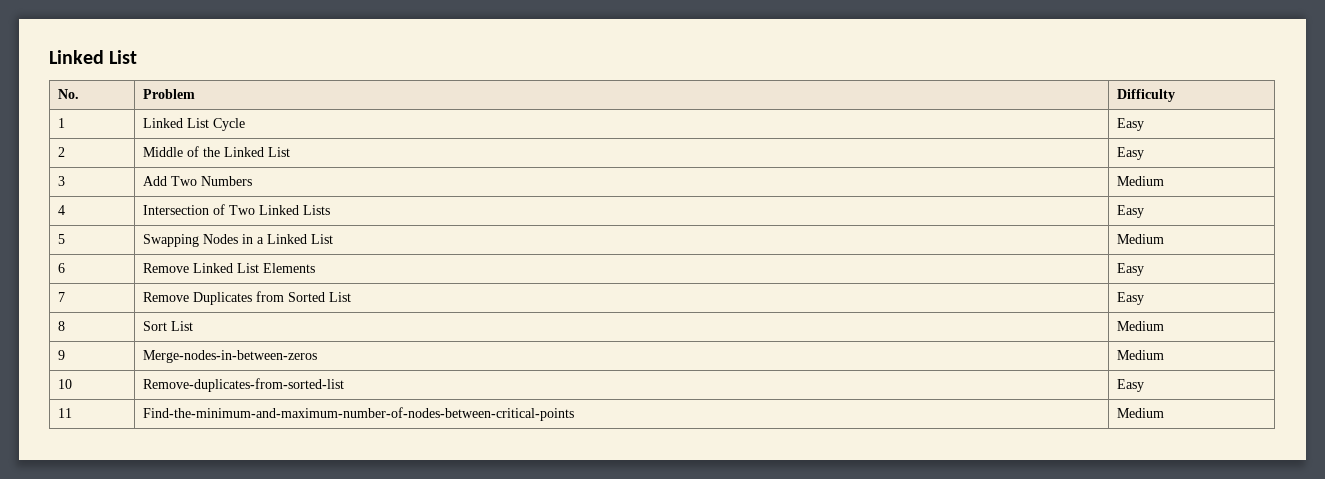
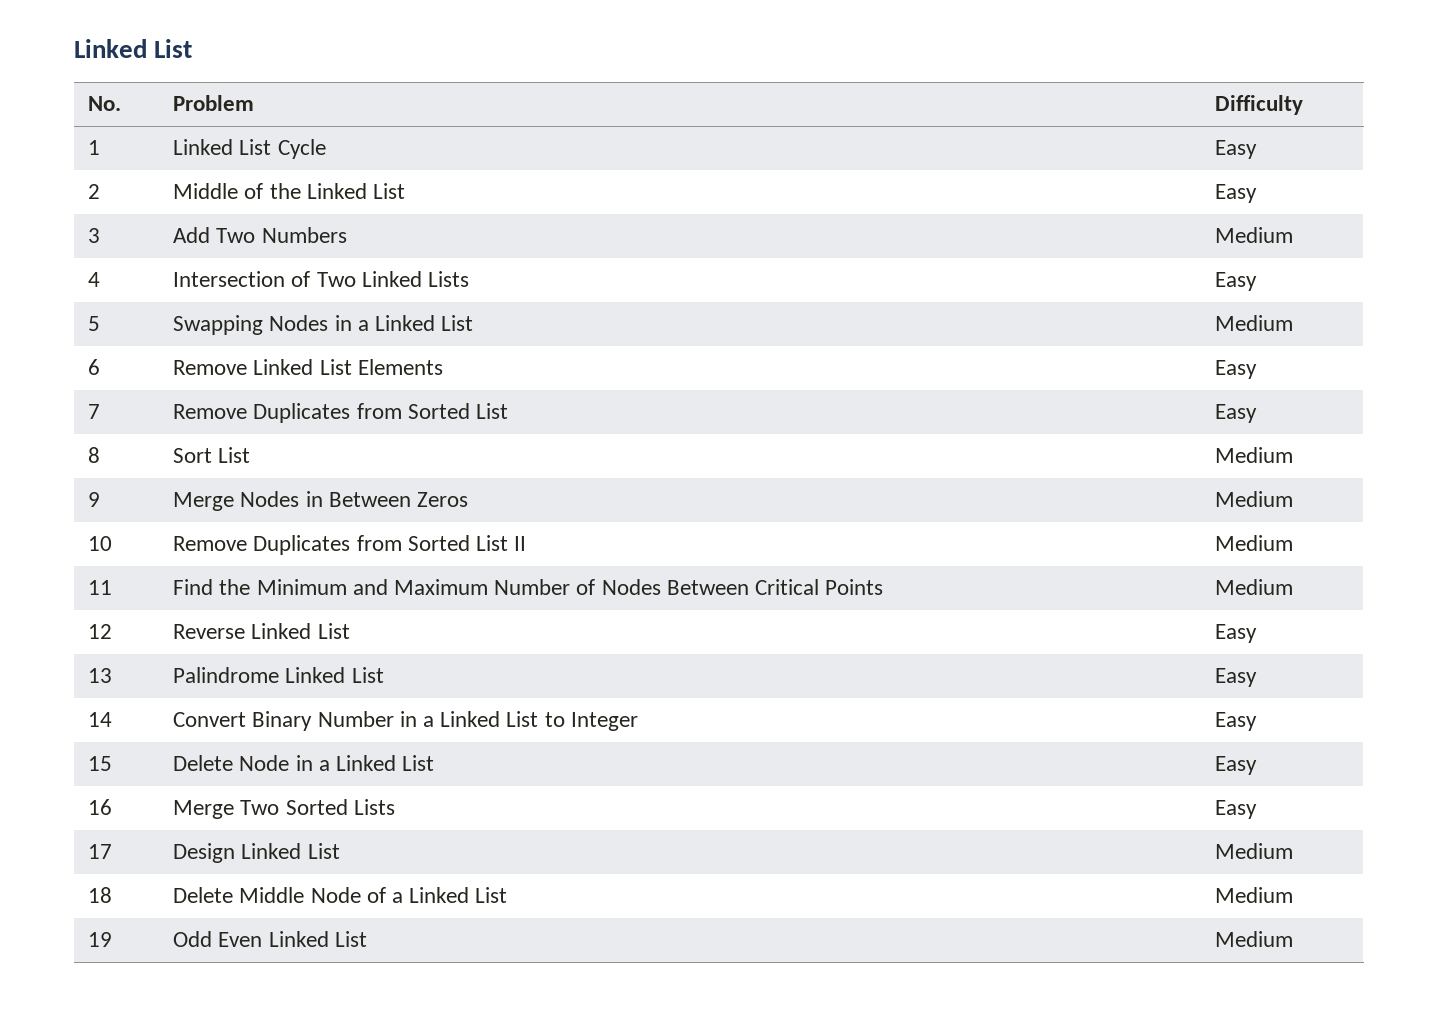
[142,350,317,363] [1116,350,1164,360] [57,379,72,389] [142,378,344,392] [1116,379,1144,392] [57,408,72,418] [142,407,574,421] Merge-nodes-in-between-zeros | Medium // 10 | Remove-duplicates-from-sorted-list | Easy // 11 | Find-the-minimum-and-maximum-number-of-nodes-between-critical-points -> [173,491,469,511] [1215,491,1294,507] [88,536,113,551] [173,535,527,555] [1215,535,1294,551] [88,580,113,595] [173,579,884,595] [1215,579,1294,595] [88,624,113,639] [173,623,350,639] [1215,624,1258,643] [88,668,113,683] [173,667,384,683] [1215,668,1258,687] [88,712,113,727] [173,711,638,731] [1215,712,1258,731] [88,756,113,771] [173,755,435,771] [1215,756,1258,775] [88,799,113,815] [173,799,395,819] [1215,800,1258,819] [88,844,113,859] [173,843,340,863] [1215,843,1294,859] [88,887,113,903] [173,887,508,903] [1215,887,1294,903] [88,932,113,947] [173,931,367,947] Merge Nodes in Between Zeros | Medium // 10 | Remove Duplicates from Sorted List II | Medium // 11 | Find the Minimum and Maximum Number of Nodes Between Critical Points | Medium // 12 | Reverse Linked List | Easy // 13 | Palindrome Linked List | Easy // 14 | Convert Binary Number in a Linked List to Integer | Easy // 15 | Delete Node in a Linked List | Easy // 16 | Merge Two Sorted Lists | Easy // 17 | Design Linked List | Medium // 18 | Delete Middle Node of a Linked List | Medium // 19 | Odd Even Linked List

